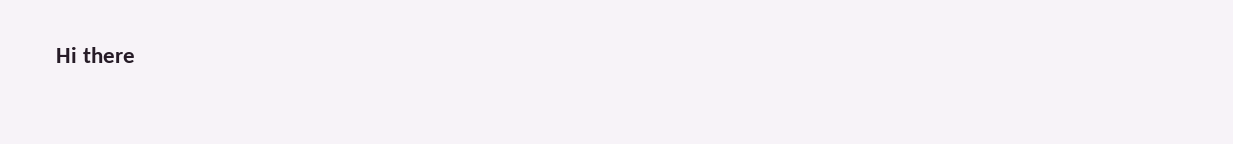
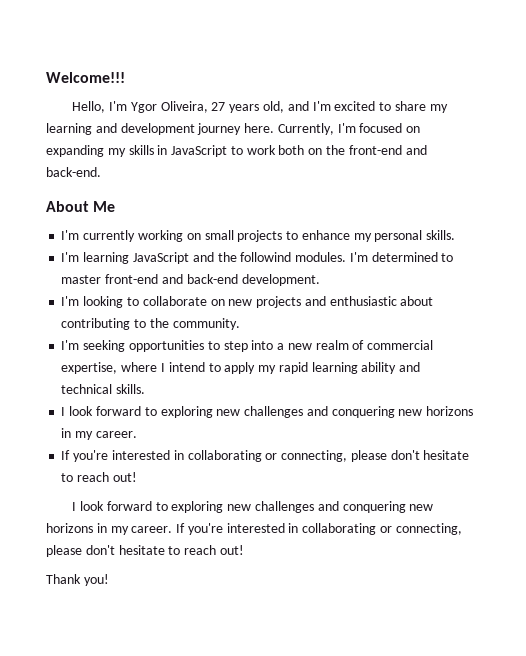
[56,47,136,63] Hi there -> [46,72,125,83] [72,101,448,113] [46,123,421,135] [46,145,427,157] [46,167,101,177] [46,201,116,212] [61,230,456,242] [61,252,454,264] [61,274,320,286] [61,296,434,308] [61,318,240,330] [61,340,434,352] [61,362,421,374] [61,384,146,394] [61,406,474,418] [61,428,137,440] [61,450,470,462] [61,472,137,482] [72,501,434,513] [46,523,462,535] [46,545,244,557] [46,574,109,586] Welcome!!! // Hello, I'm Ygor Oliveira, 27 years old, and I'm excited to share my learning and development journey here. Currently, I'm focused on expanding my skills in JavaScript to work both on the front-end and back-end. // About Me // I'm currently working on small projects to enhance my personal skills. // I'm learning JavaScript and the followind modules. I'm determined to master front-end and back-end development. // I'm looking to collaborate on new projects and enthusiastic about contributing to the community. // I'm seeking opportunities to step into a new realm of commercial expertise, where I intend to apply my rapid learning ability and technical skills. // I look forward to exploring new challenges and conquering new horizons in my career. // If you're interested in collaborating or connecting, please don't hesitate to reach out! // I look forward to exploring new challenges and conquering new horizons in my career. If you're interested in collaborating or connecting, please don't hesitate to reach out! // Thank you!

